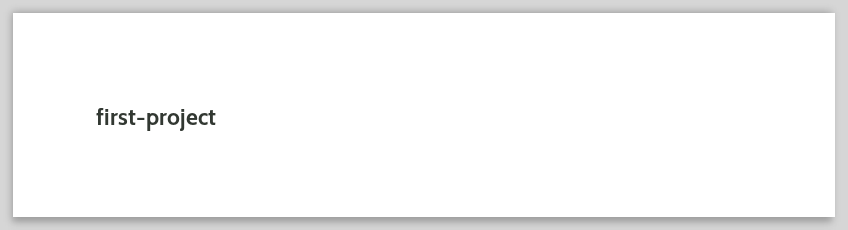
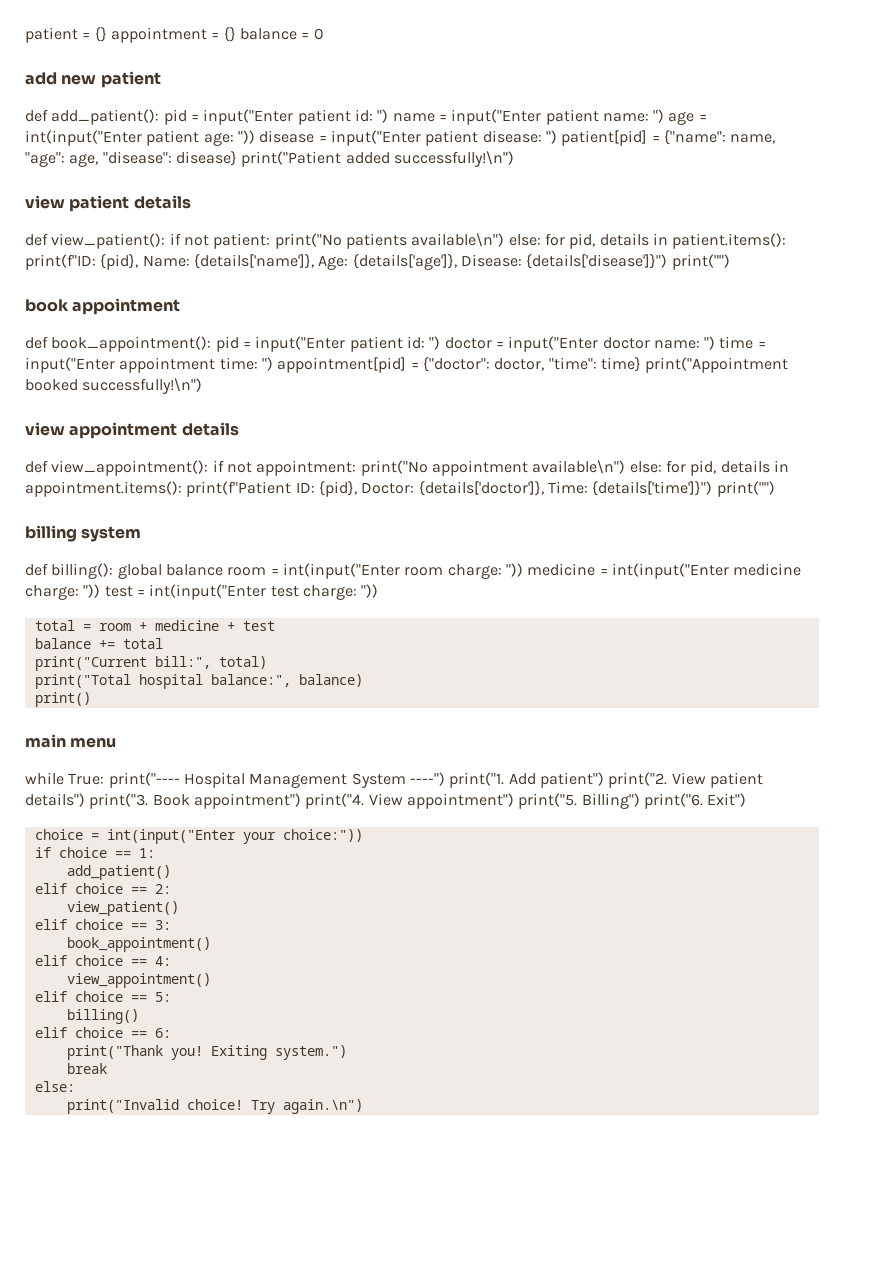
[96,108,216,131] first-project -> [25,27,324,43] [25,71,161,88] [25,109,707,125] [25,130,776,146] [25,151,514,167] [25,195,191,212] [25,233,787,249] [25,254,730,270] [25,298,181,315] [25,336,766,352] [25,357,789,373] [25,378,203,394] [25,422,239,439] [25,460,789,476] [25,481,775,497] [25,525,142,542] [25,563,802,579] [25,584,379,600] [34,620,275,631] [34,638,163,649] [34,656,267,671] [34,674,363,689] [34,692,91,707] [25,734,117,748] [25,772,763,788] [25,793,747,809] [34,829,363,844] [34,847,155,858] [66,865,171,880] [34,883,171,894] [66,901,179,916] [34,919,171,930] [66,937,211,952] [34,955,171,966] [66,973,211,988] [34,991,171,1002] [66,1009,139,1024] [34,1027,171,1038] [66,1045,347,1060] [66,1063,107,1074] [34,1081,75,1092] [66,1099,363,1114] patient = {} appointment = {} balance = 0 // add new patient // def add_patient(): pid = input("Enter patient id: ") name = input("Enter patient name: ") age = int(input("Enter patient age: ")) disease = input("Enter patient disease: ") patient[pid] = {"name": name, "age": age, "disease": disease} print("Patient added successfully!\n") // view patient details // def view_patient(): if not patient: print("No patients available\n") else: for pid, details in patient.items(): print(f"ID: {pid}, Name: {details['name']}, Age: {details['age']}, Disease: {details['disease']}") print("") // book appointment // def book_appointment(): pid = input("Enter patient id: ") doctor = input("Enter doctor name: ") time = input("Enter appointment time: ") appointment[pid] = {"doctor": doctor, "time": time} print("Appointment booked successfully!\n") // view appointment details // def view_appointment(): if not appointment: print("No appointment available\n") else: for pid, details in appointment.items(): print(f"Patient ID: {pid}, Doctor: {details['doctor']}, Time: {details['time']}") print("") // billing system // def billing(): global balance room = int(input("Enter room charge: ")) medicine = int(input("Enter medicine charge: ")) test = int(input("Enter test charge: ")) // total = room + medicine + test // balance += total // print("Current bill:", total) // print("Total hospital balance:", balance) // print() // main menu // while True: print("---- Hospital Management System ----") print("1. Add patient") print("2. View patient details") print("3. Book appointment") print("4. View appointment") print("5. Billing") print("6. Exit") // choice = int(input("Enter your choice:")) // if choice == 1: // add_patient() // elif choice == 2: // view_patient() // elif choice == 3: // book_appointment() // elif choice == 4: // view_appointment() // elif choice == 5: // billing() // elif choice == 6: // print("Thank you! Exiting system.") // break // else: // print("Invalid choice! Try again.\n")

